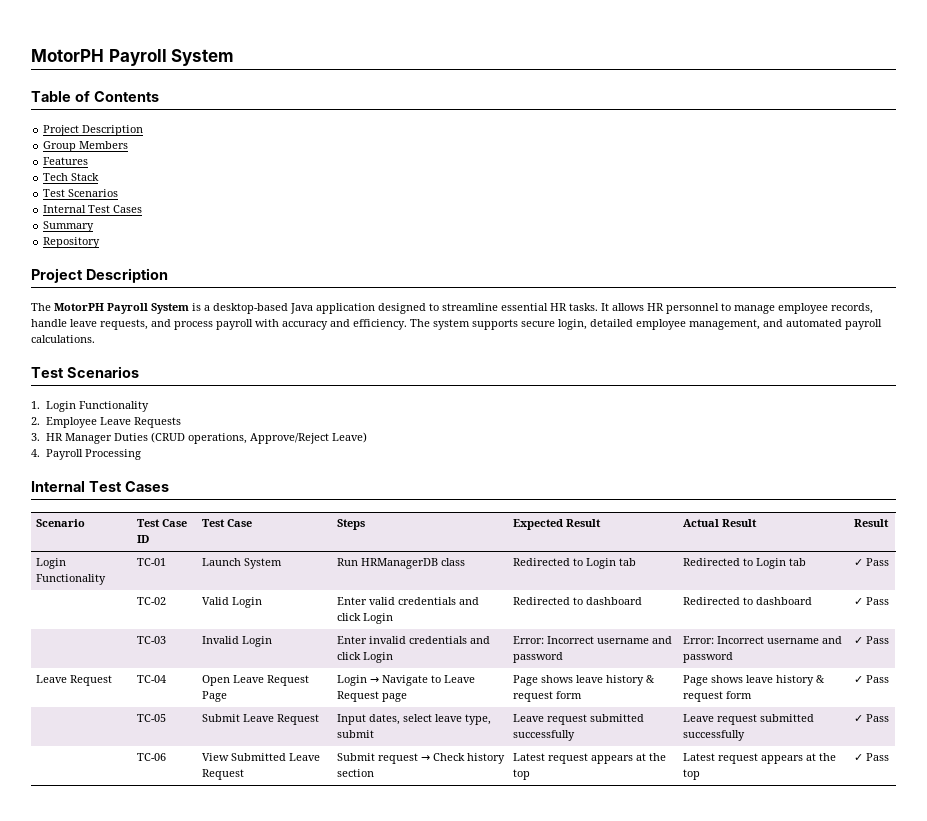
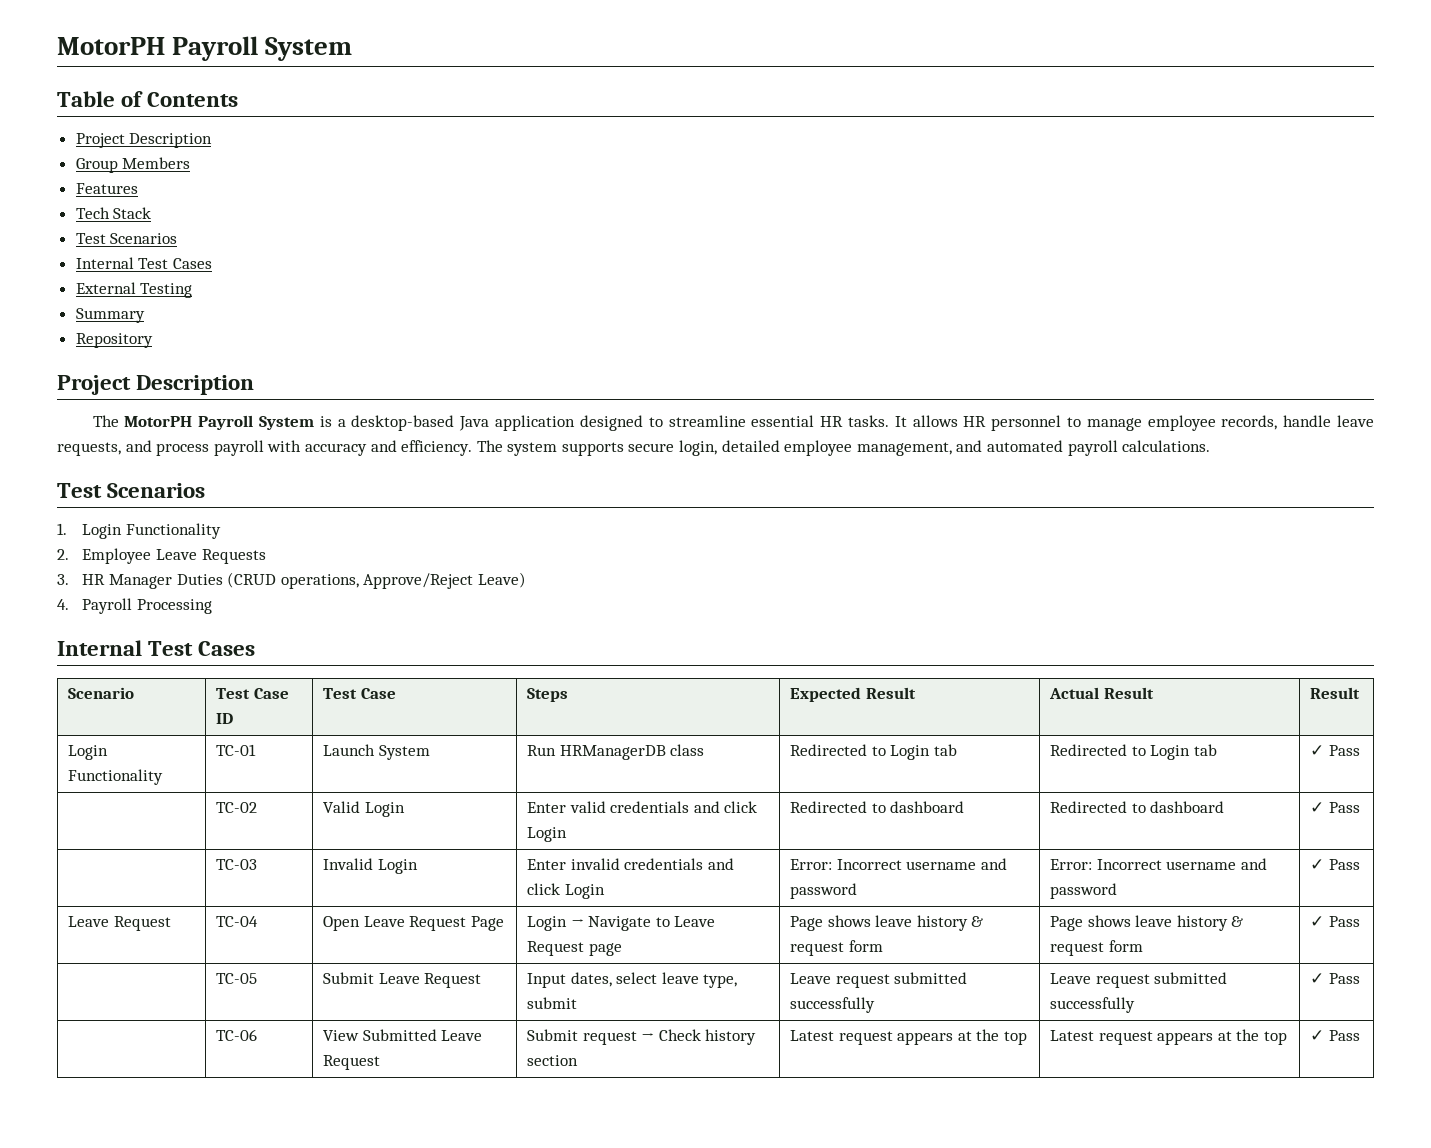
(143, 209) none -> [75,282,193,298] // External Testing

